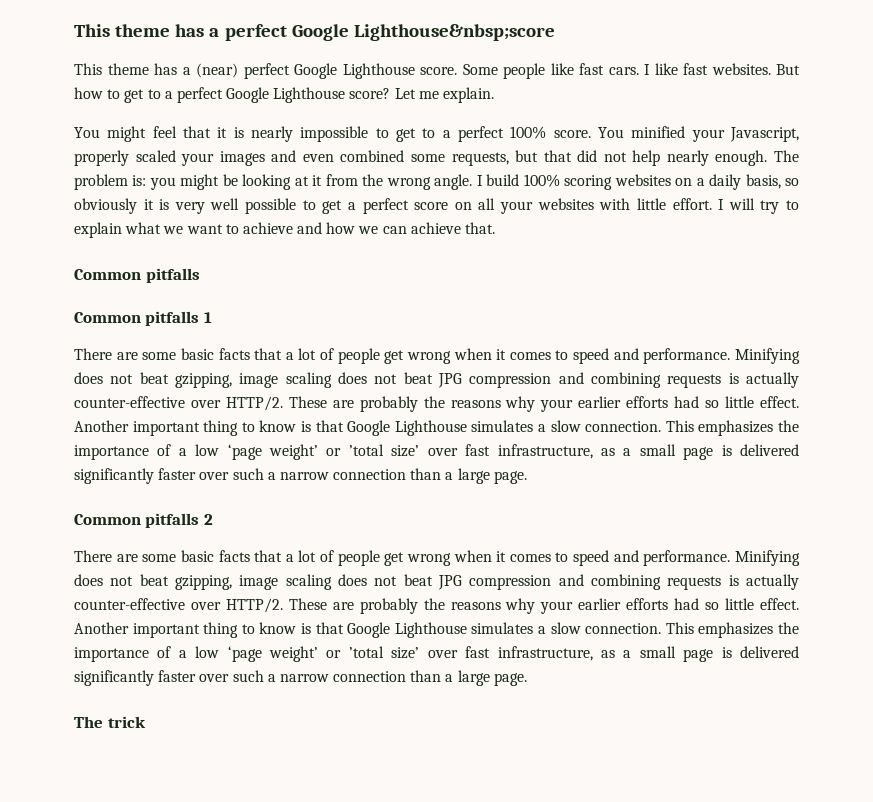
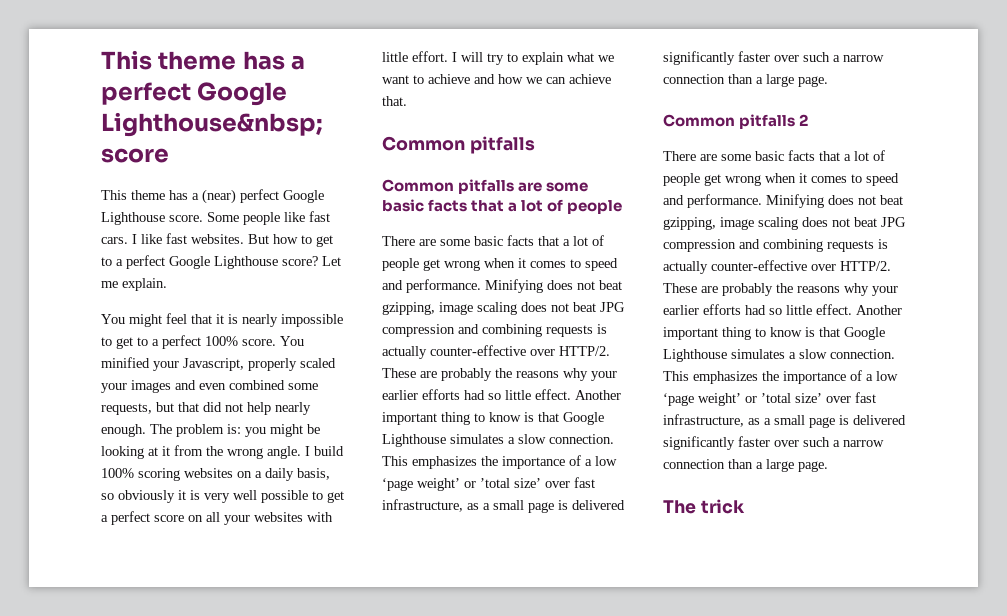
[203,312,212,323] 1 -> [518,182,589,192] [382,199,623,214] are some basic facts that a lot of people

